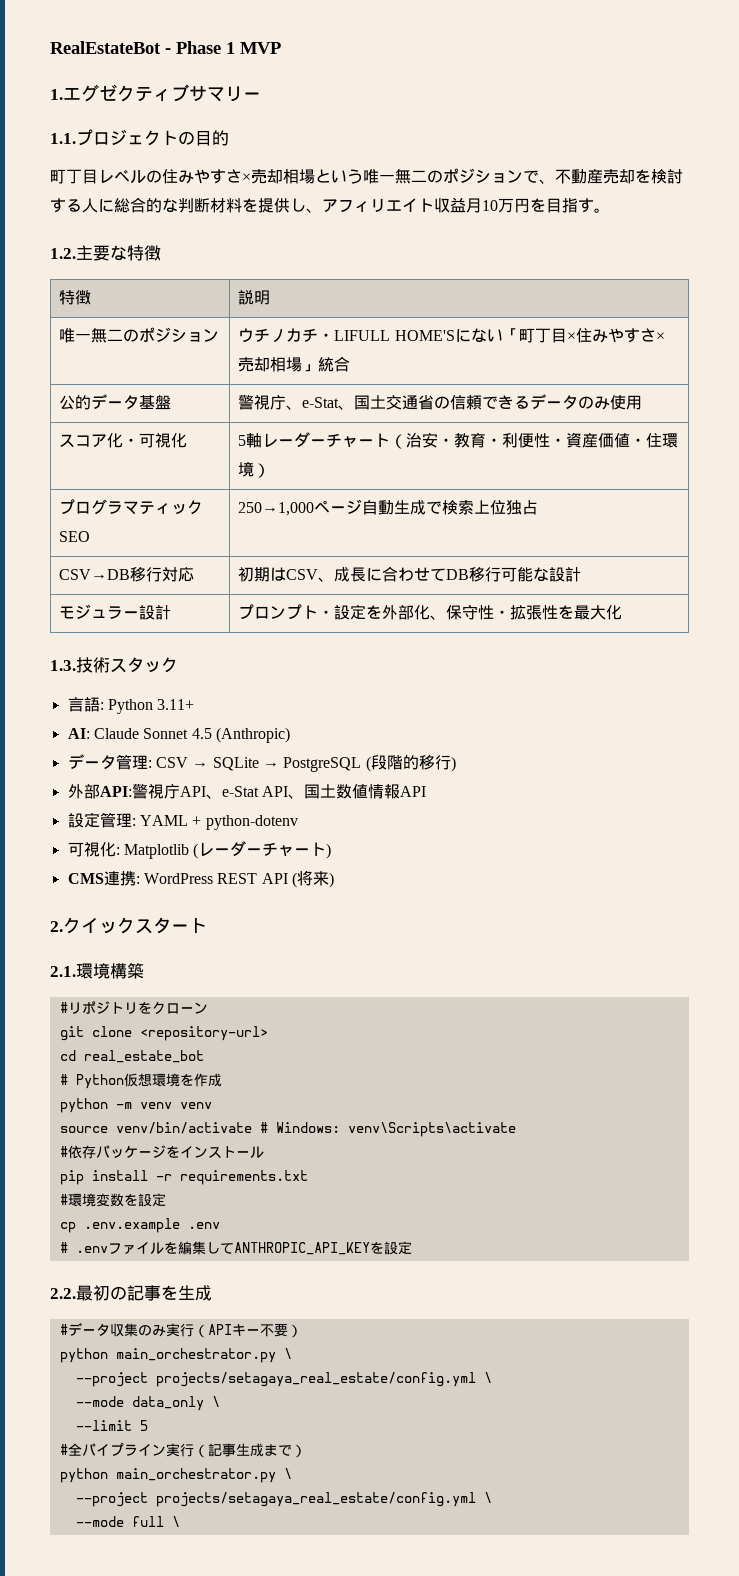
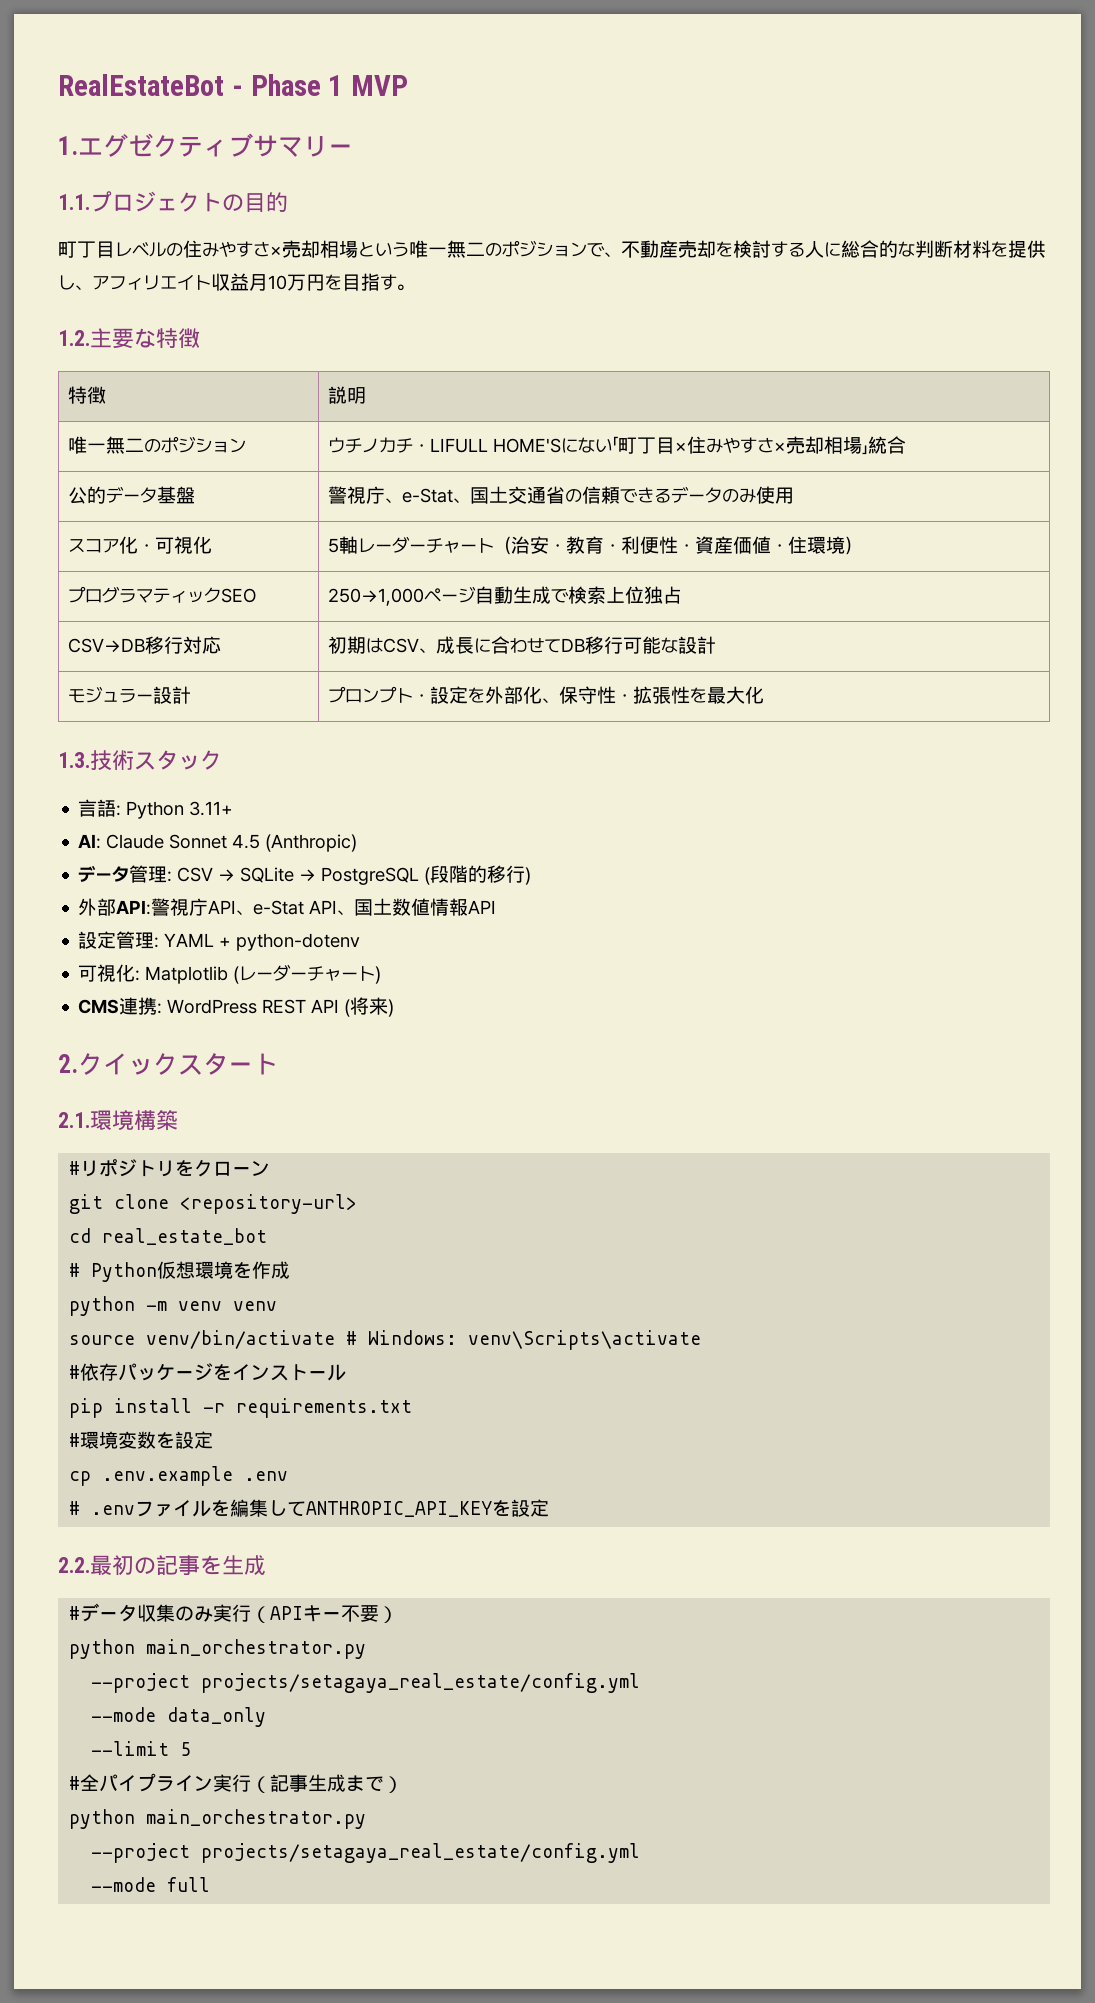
[283,1348,292,1359] [75,1372,492,1387] \ // --project projects/setagaya_real_estate/config.yml \ -> [91,1673,641,1693] // --project projects/setagaya_real_estate/config.yml
[211,1396,220,1407] \ -> (267, 1717) none
[283,1468,292,1479] [75,1492,492,1507] \ // --project projects/setagaya_real_estate/config.yml \ -> [91,1843,641,1863] // --project projects/setagaya_real_estate/config.yml
[171,1516,180,1527] \ -> (211, 1884) none

